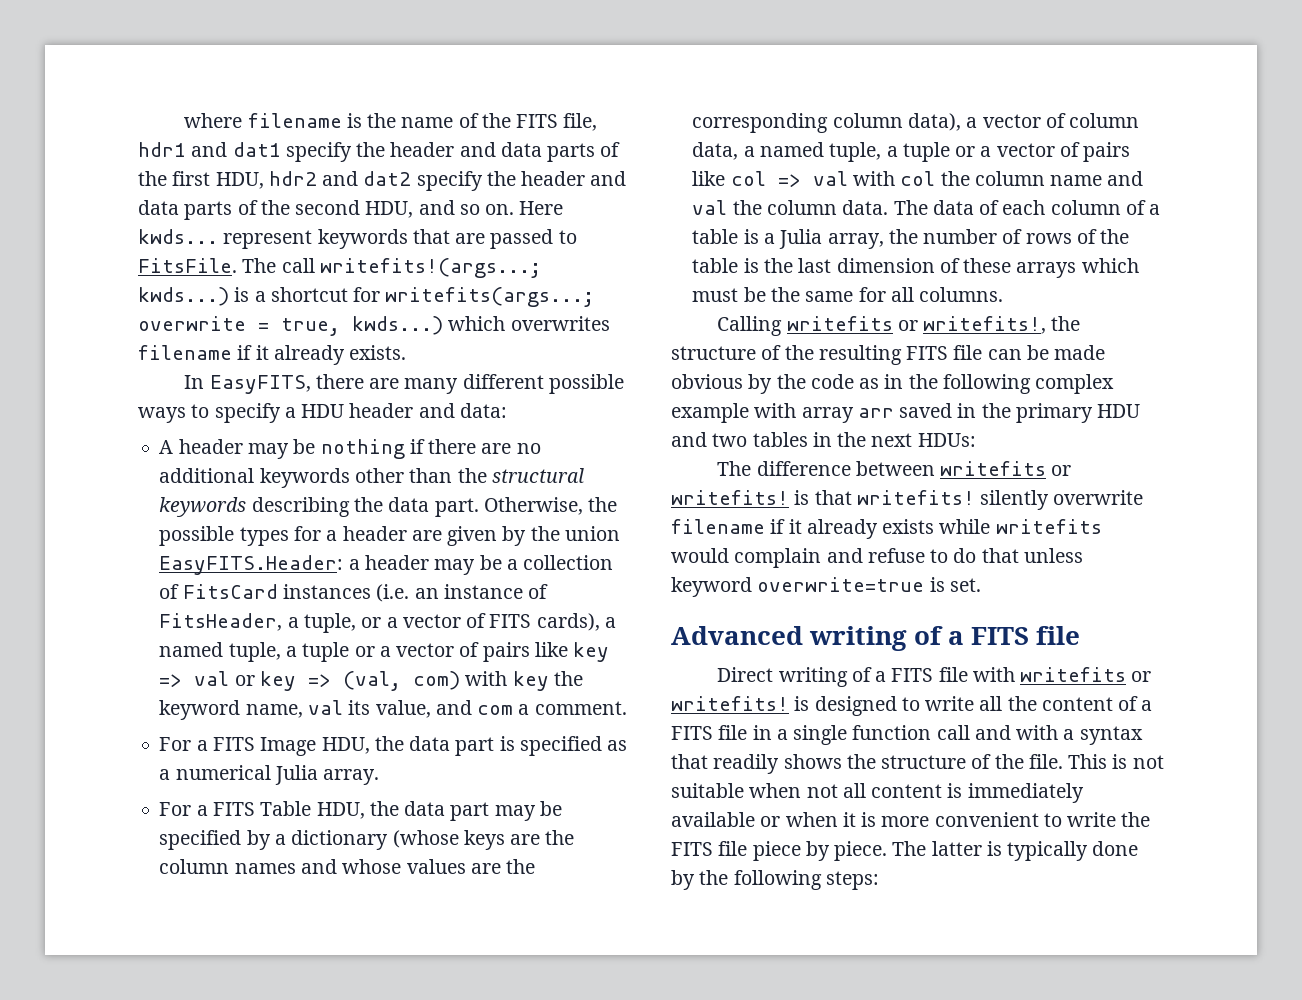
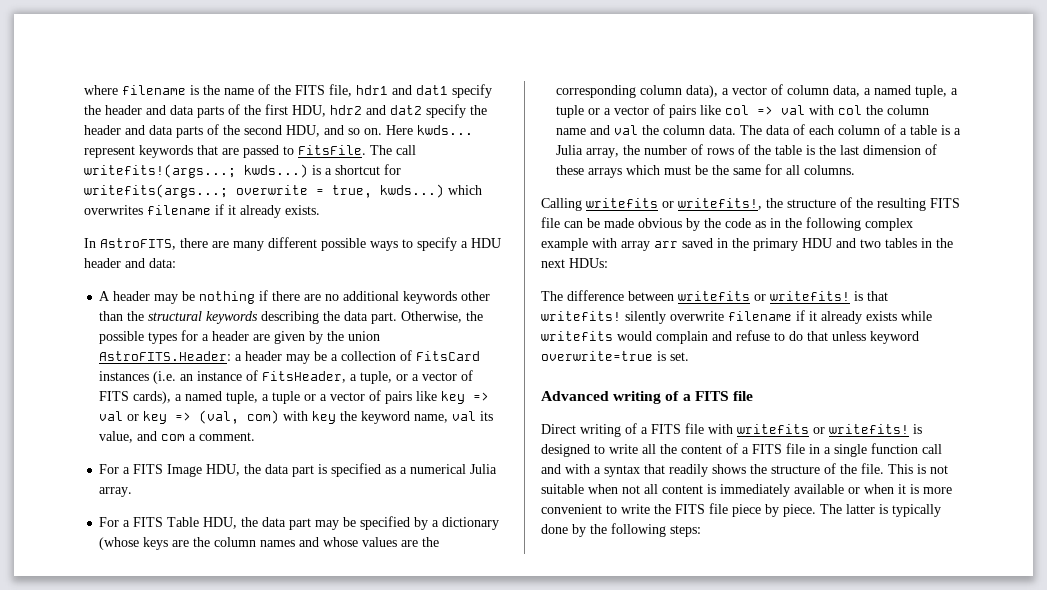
[209,375,311,394] EasyFITS, -> [100,238,176,250] AstroFITS,
[159,555,344,575] EasyFITS.Header: -> [99,351,232,361] AstroFITS.Header:

